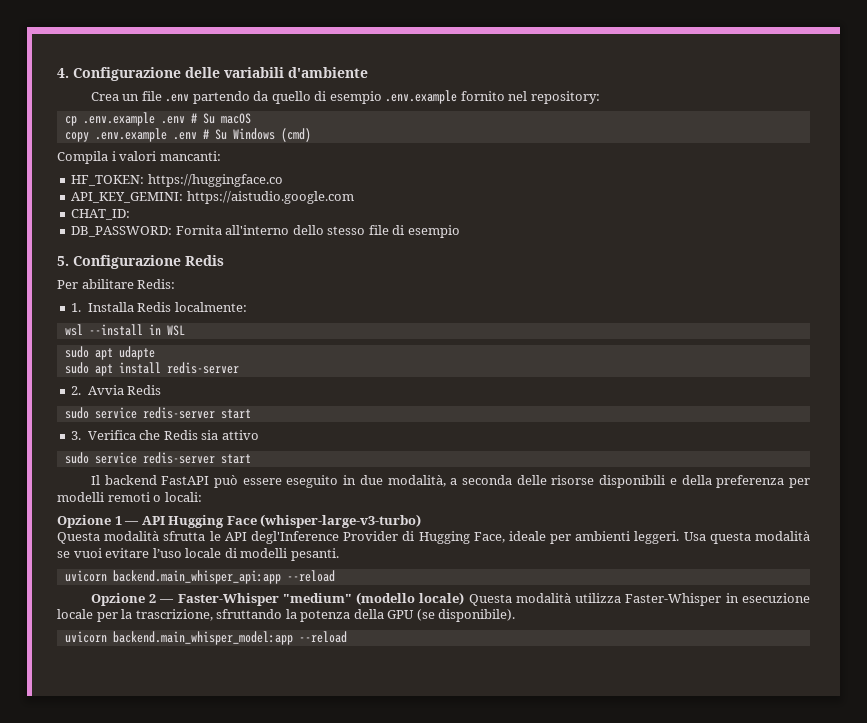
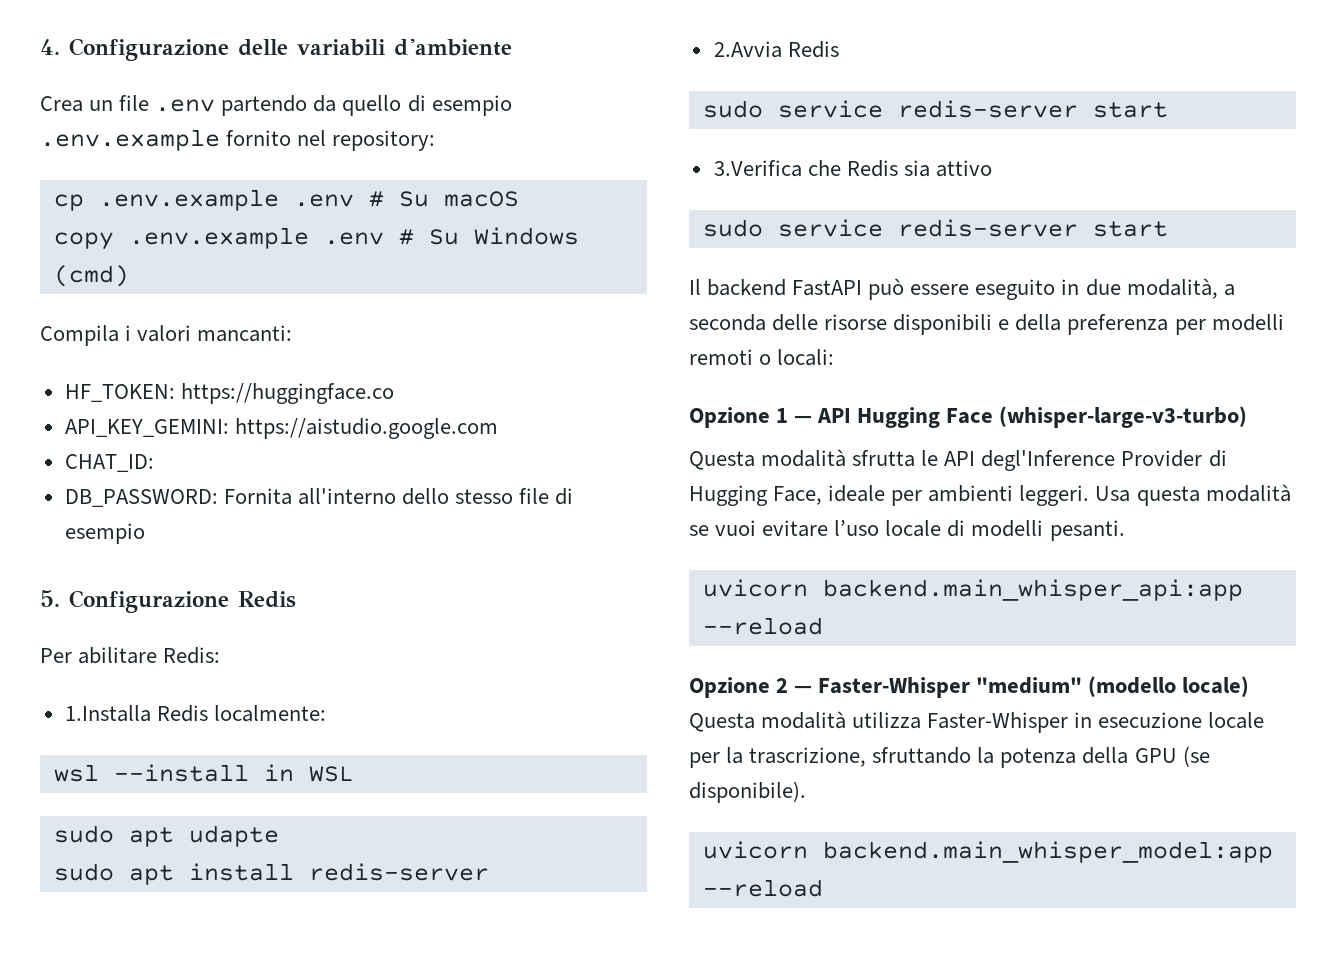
[71,302,134,312] 1. Installa -> [64,705,151,722] 1.Installa
[71,385,124,395] 2. Avvia -> [713,41,782,58] 2.Avvia
[71,430,136,440] 3. Verifica -> [713,160,802,177] 3.Verifica

